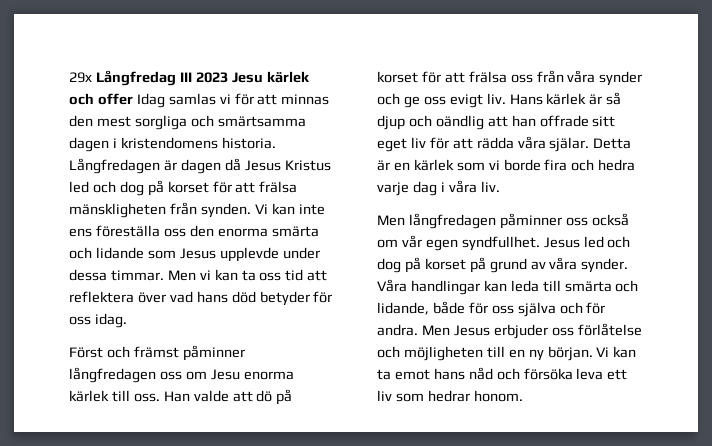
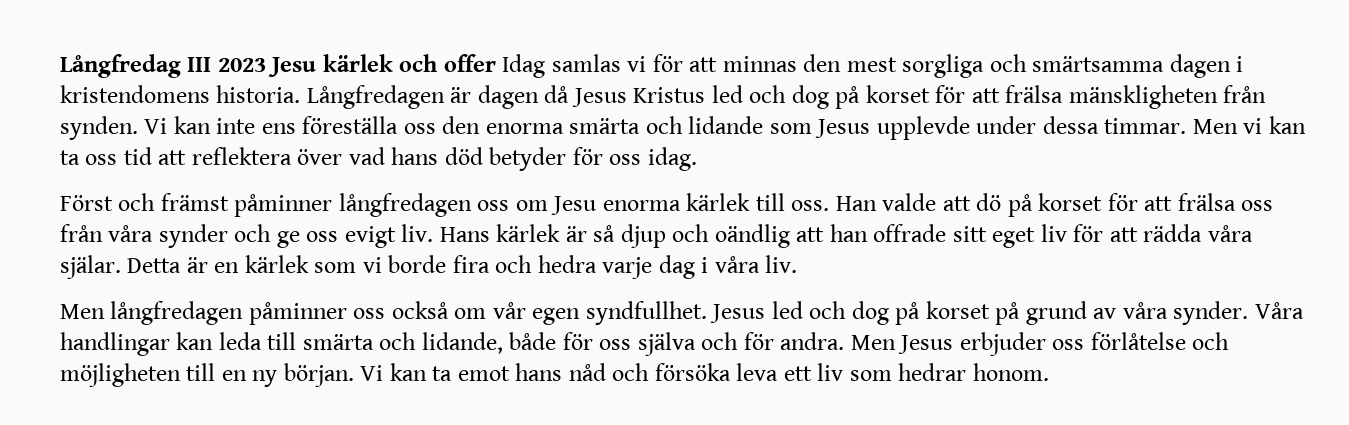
[69,72,92,83] 29x -> (60, 66) none

